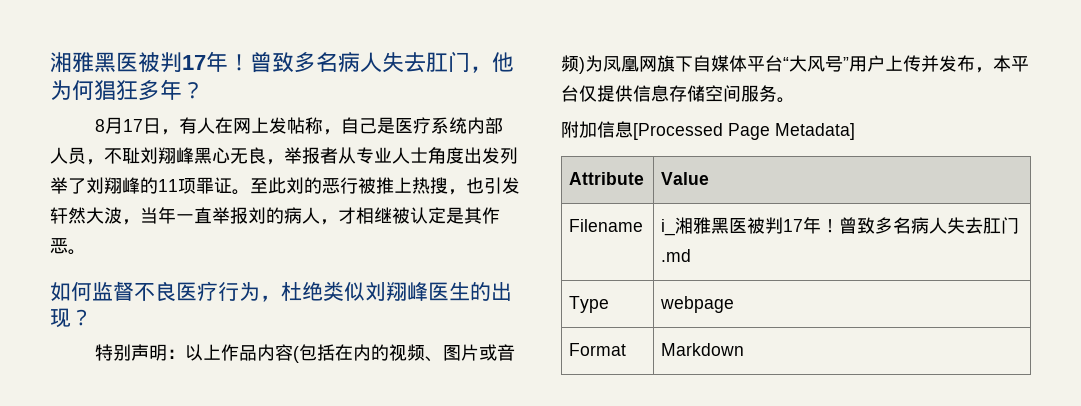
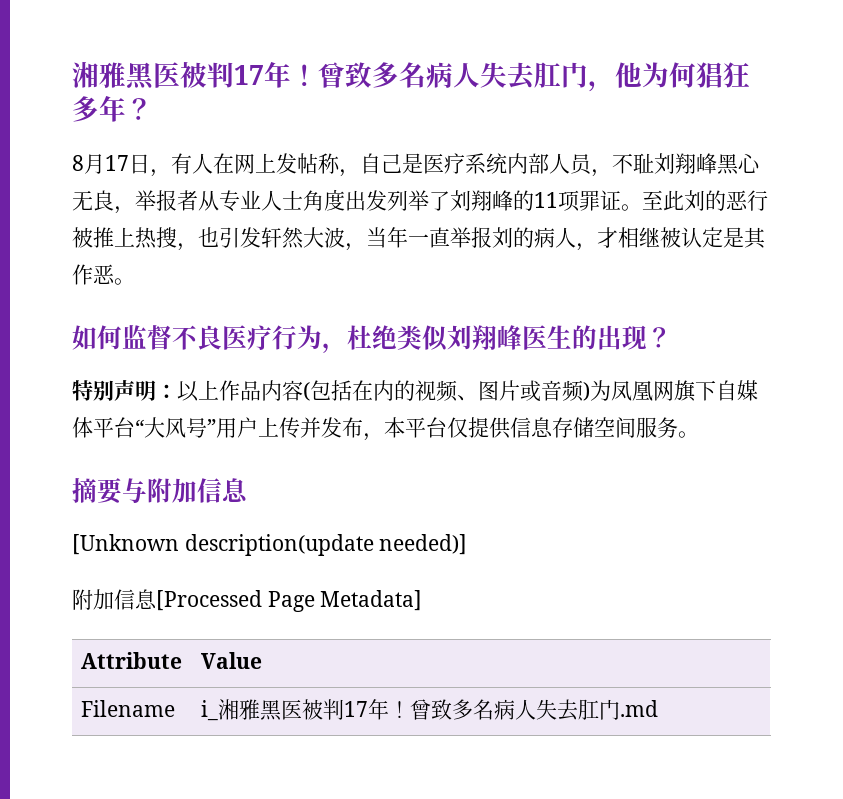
(795, 100) none -> [72,478,248,504] [72,534,468,556] // 摘要与附加信息 // [Unknown description(update needed)]
[569,296,610,313] [660,296,735,313] [569,343,627,356] [661,343,745,356] // Type | webpage // Format | Markdown -> (659, 708) none

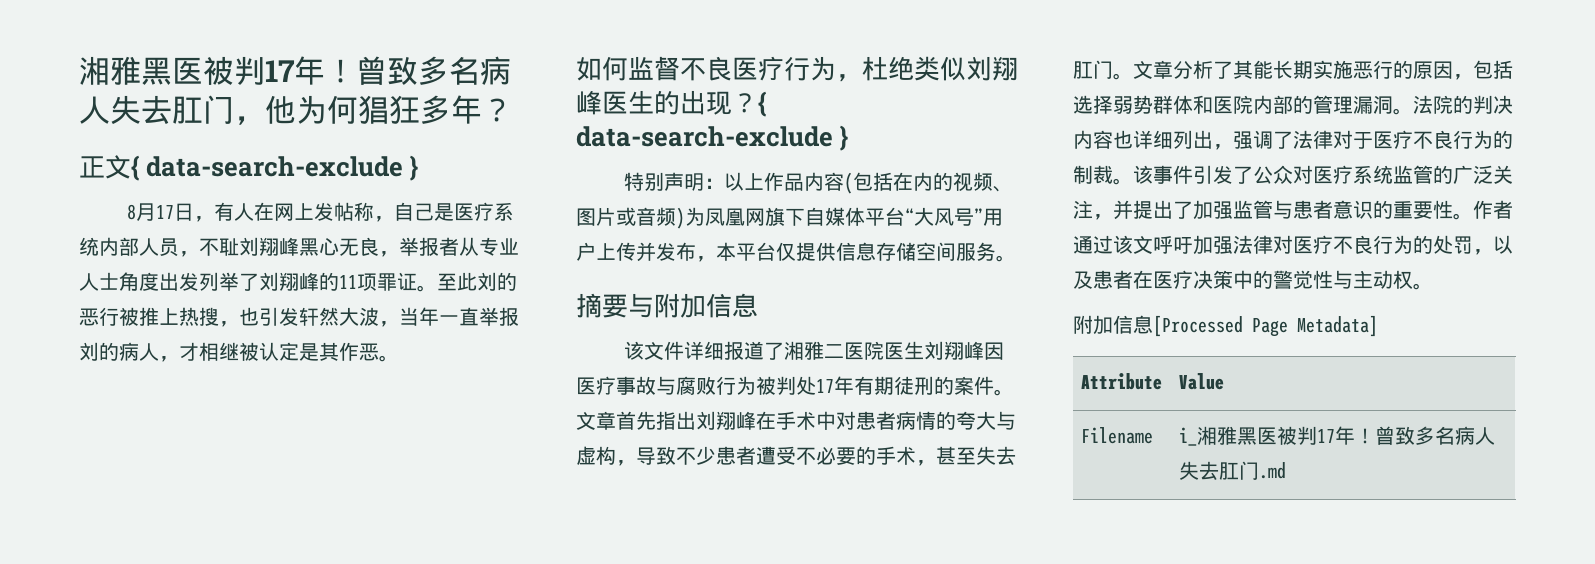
(153, 109) none -> [79,155,419,181] // 正文{ data-search-exclude }
(672, 337) none -> [758,91,767,117] [576,125,849,151] { data-search-exclude }
[72,534,468,556] [Unknown description(update needed)] -> [624,341,1005,360] [576,376,1014,396] [576,411,1016,430] [576,446,1016,466] [1073,60,1513,80] [1073,95,1513,115] [1073,130,1513,150] [1073,165,1513,185] [1073,200,1513,220] [1073,235,1513,255] [1073,270,1433,290] 该文件详细报道了湘雅二医院医生刘翔峰因医疗事故与腐败行为被判处17年有期徒刑的案件。文章首先指出刘翔峰在手术中对患者病情的夸大与虚构，导致不少患者遭受不必要的手术，甚至失去肛门。文章分析了其能长期实施恶行的原因，包括选择弱势群体和医院内部的管理漏洞。法院的判决内容也详细列出，强调了法律对于医疗不良行为的制裁。该事件引发了公众对医疗系统监管的广泛关注，并提出了加强监管与患者意识的重要性。作者通过该文呼吁加强法律对医疗不良行为的处罚，以及患者在医疗决策中的警觉性与主动权。

